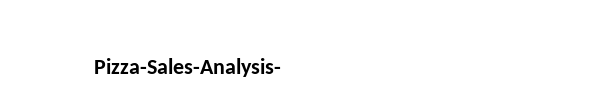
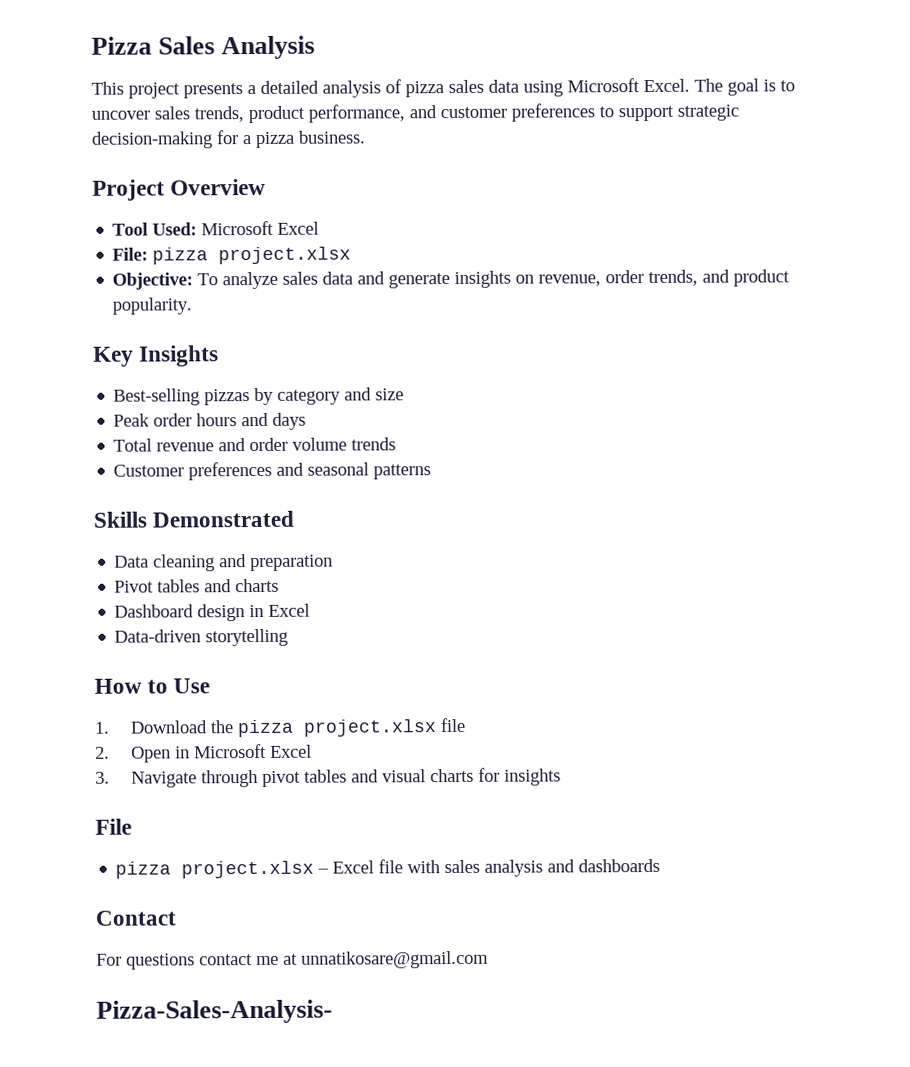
(94, 67) none -> [91,35,316,60] [91,78,795,99] [91,103,739,124] [91,130,366,149] [92,178,267,201] [112,220,320,236] [112,246,352,265] [112,269,791,290] [112,297,193,315] [93,345,220,367] [113,387,405,406] [113,412,307,430] [113,437,397,452] [113,461,432,481] [93,510,295,528] [114,554,334,572] [114,578,280,593] [114,603,311,622] [114,628,289,647] [94,678,211,694] [94,717,467,738] [95,743,313,763] [95,767,562,788] [95,818,132,835] [115,858,661,879] [95,910,176,926] [96,950,489,970] Pizza Sales Analysis // This project presents a detailed analysis of pizza sales data using Microsoft Excel. The goal is to uncover sales trends, product performance, and customer preferences to support strategic decision-making for a pizza business. // Project Overview // Tool Used: Microsoft Excel // File: pizza project.xlsx // Objective: To analyze sales data and generate insights on revenue, order trends, and product popularity. // Key Insights // Best-selling pizzas by category and size // Peak order hours and days // Total revenue and order volume trends // Customer preferences and seasonal patterns // Skills Demonstrated // Data cleaning and preparation // Pivot tables and charts // Dashboard design in Excel // Data-driven storytelling // How to Use // 1. Download the pizza project.xlsx file // 2. Open in Microsoft Excel // 3. Navigate through pivot tables and visual charts for insights // File // pizza project.xlsx – Excel file with sales analysis and dashboards // Contact // For questions contact me at unnatikosare@gmail.com //

